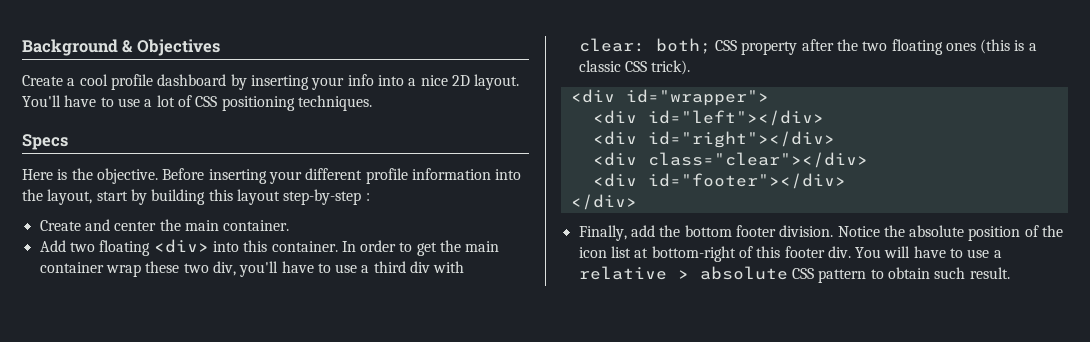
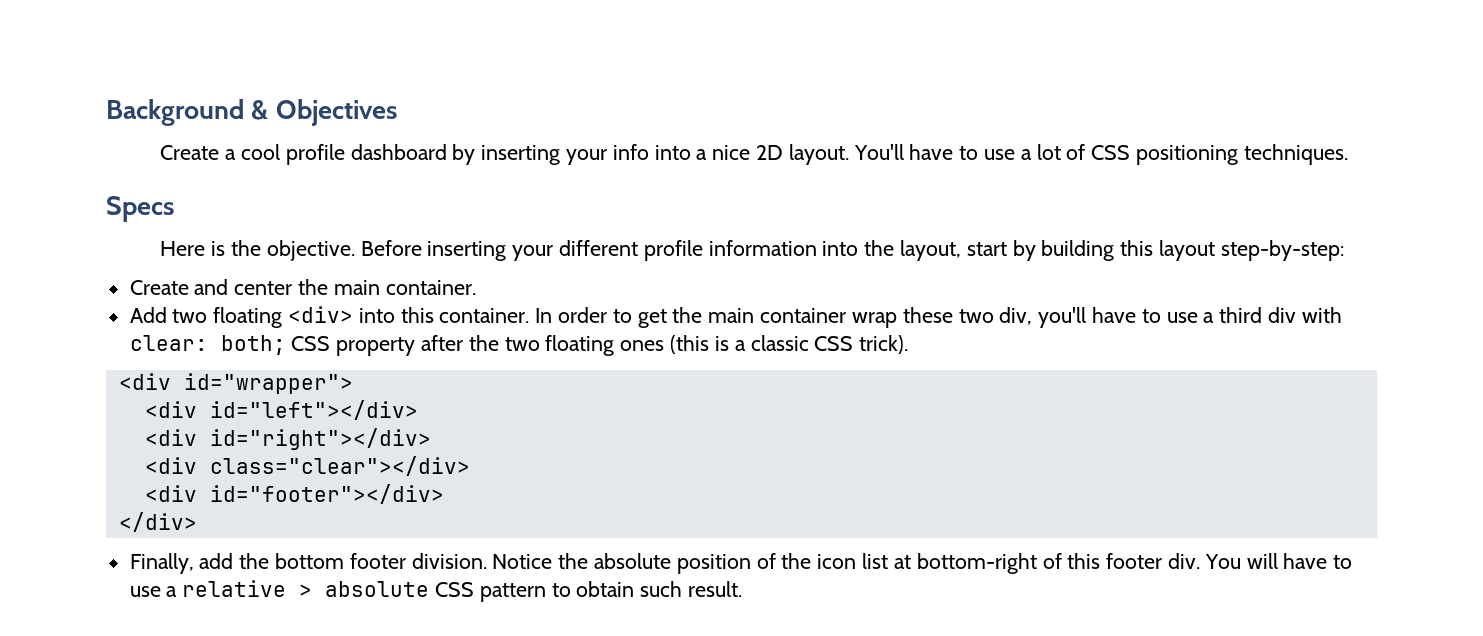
[283,189,370,205] step-by-step : -> [1220,240,1344,261] step-by-step:

